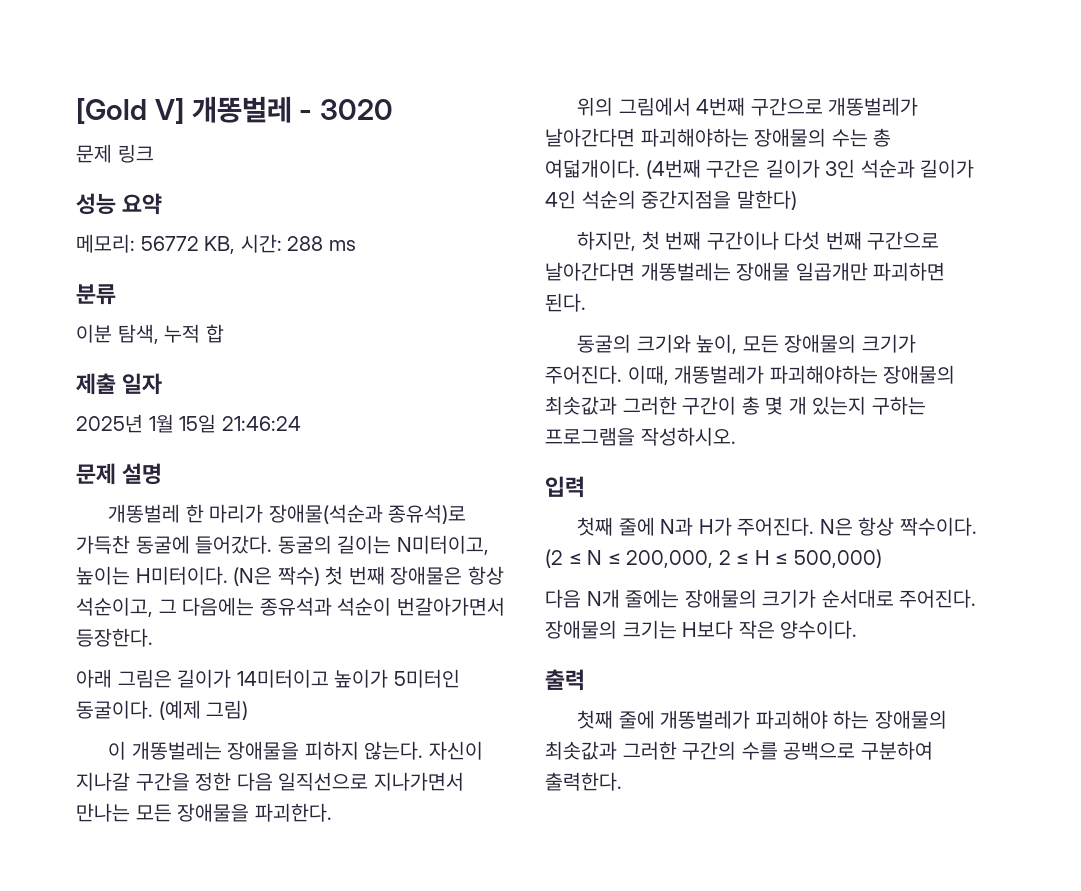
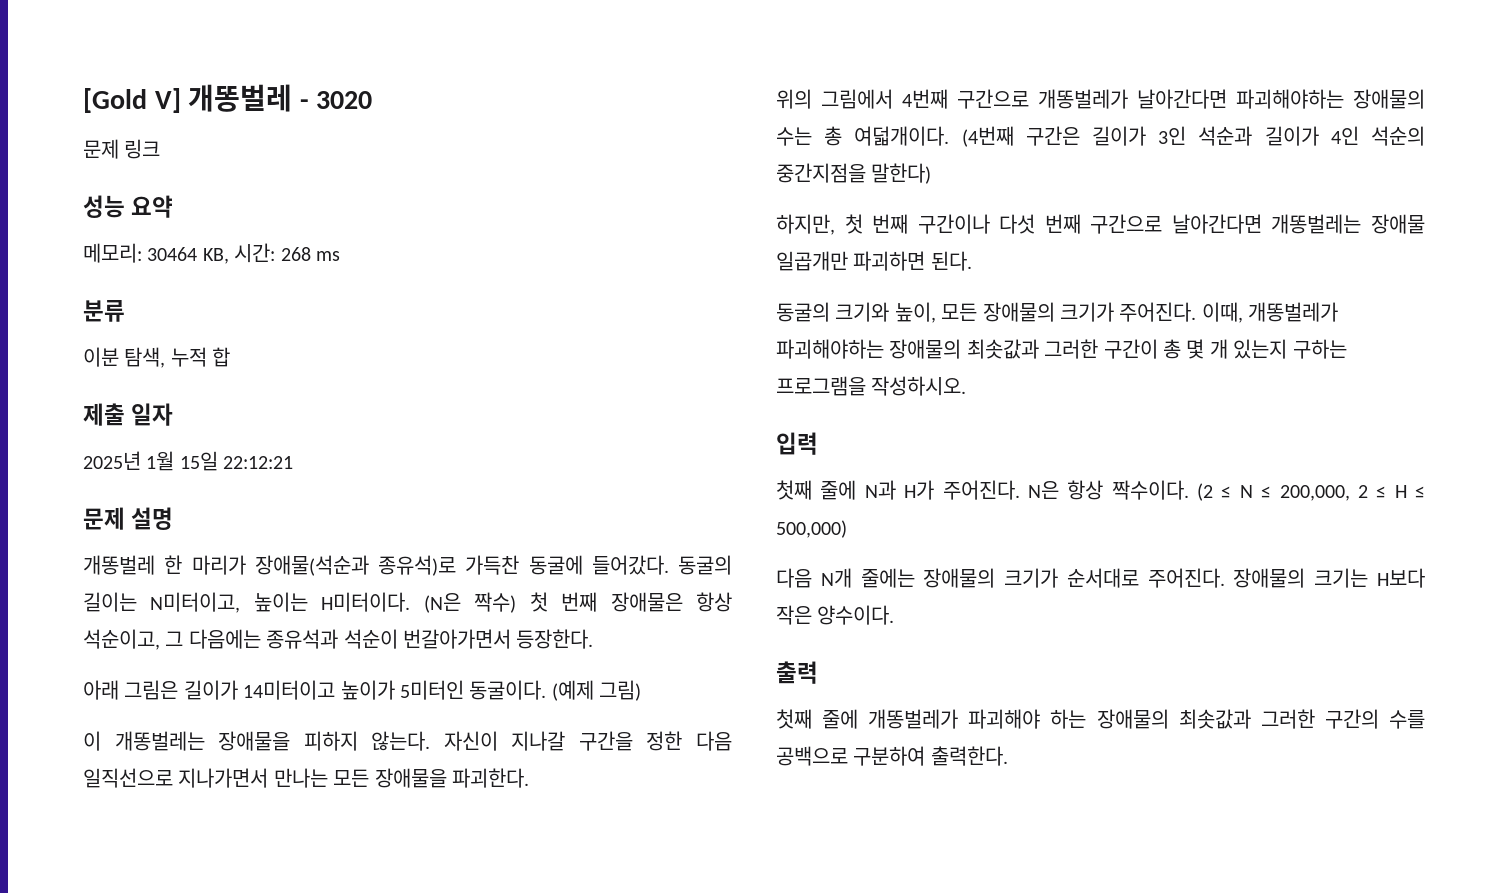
[140,236,199,251] 56772 -> [147,247,198,261] 30464
[287,236,324,251] 288 -> [280,247,311,261] 268
[221,416,301,431] 21:46:24 -> [223,456,294,469] 22:12:21

